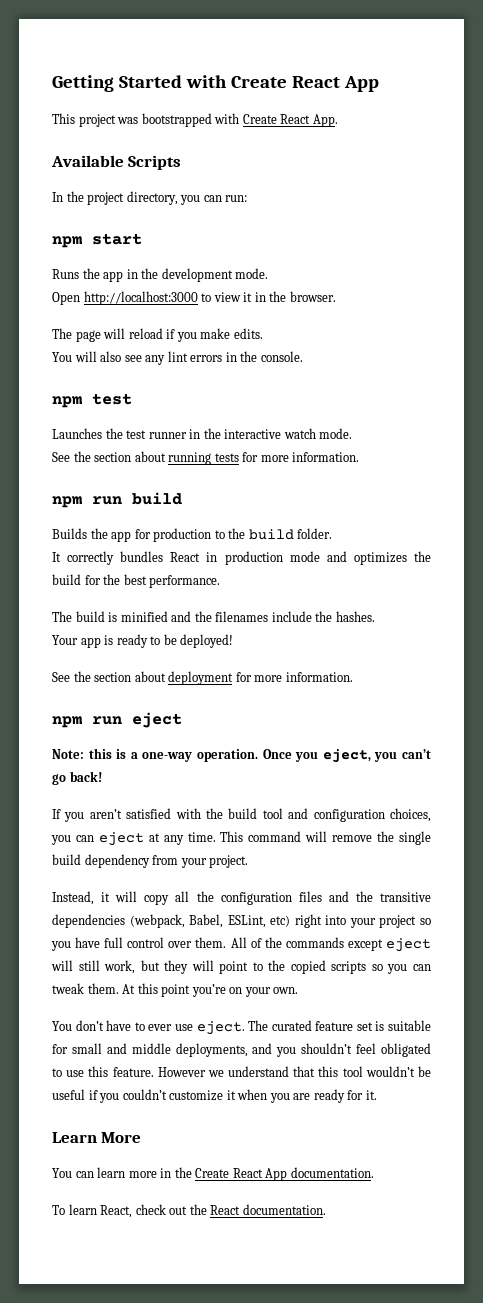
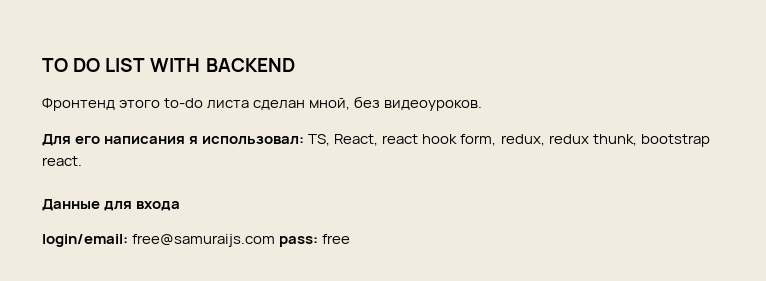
[52,75,379,92] [52,113,338,127] [51,155,182,170] [52,191,248,205] [52,233,142,248] [52,268,269,282] [52,291,336,305] [52,328,263,342] [52,351,303,365] [52,393,132,408] [52,428,353,439] [52,451,360,465] [52,492,182,508] [52,528,333,542] [52,551,431,565] [52,574,221,588] [52,611,375,622] [52,634,234,648] [52,671,353,685] [52,712,182,728] [52,748,431,763] [52,771,102,785] [52,808,431,822] [51,831,432,846] [52,854,249,868] [52,891,431,905] [52,914,431,928] [51,937,431,952] [51,960,432,974] [52,983,299,997] [52,1020,431,1035] [52,1043,431,1057] [52,1066,431,1077] [52,1089,377,1103] [52,1132,142,1143] [52,1167,374,1181] [52,1204,326,1218] Getting Started with Create React App // This project was bootstrapped with Create React App. // Available Scripts // In the project directory, you can run: // npm start // Runs the app in the development mode. // Open http://localhost:3000 to view it in the browser. // The page will reload if you make edits. // You will also see any lint errors in the console. // npm test // Launches the test runner in the interactive watch mode. // See the section about running tests for more information. // npm run build // Builds the app for production to the build folder. // It correctly bundles React in production mode and optimizes the build for the best performance. // The build is minified and the filenames include the hashes. // Your app is ready to be deployed! // See the section about deployment for more information. // npm run eject // Note: this is a one-way operation. Once you eject, you can’t go back! // If you aren’t satisfied with the build tool and configuration choices, you can eject at any time. This command will remove the single build dependency from your project. // Instead, it will copy all the configuration files and the transitive dependencies (webpack, Babel, ESLint, etc) right into your project so you have full control over them. All of the commands except eject will still work, but they will point to the copied scripts so you can tweak them. At this point you’re on your own. // You don’t have to ever use eject. The curated feature set is suitable for small and middle deployments, and you shouldn’t feel obligated to use this feature. However we understand that this tool wouldn’t be useful if you couldn’t customize it when you are ready for it. // Learn More // You can learn more in the Create React App documentation. // To learn React, check out the React documentation. -> [42,58,295,72] [42,96,483,111] [42,134,710,147] [42,156,82,166] [42,199,181,211] [42,234,351,247] TO DO LIST WITH BACKEND // Фронтенд этого to-do листа сделан мной, без видеоуроков. // Для его написания я использовал: TS, React, react hook form, redux, redux thunk, bootstrap react. // Данные для входа // login/email: free@samuraijs.com pass: free

